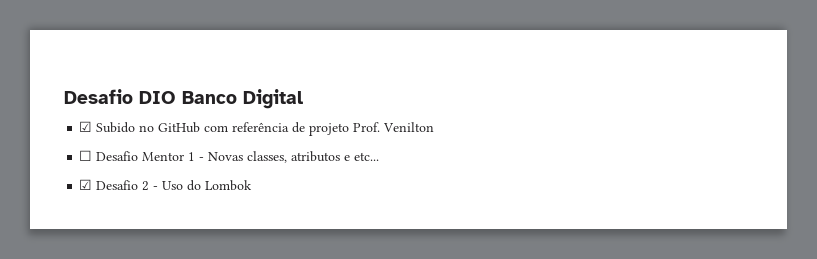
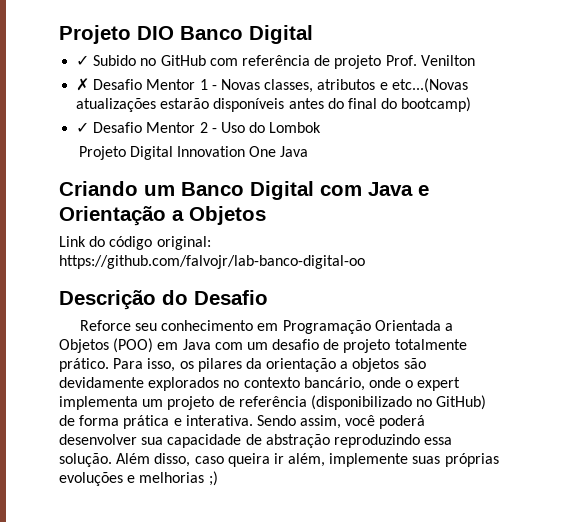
[64,89,133,104] Desafio -> [59,25,131,44] Projeto
[79,121,93,132] ☑ -> [76,55,90,66] ✓
[79,150,93,161] ☐ -> [76,78,90,91] ✗
[354,152,380,161] [79,179,139,190] etc... // ☑ Desafio -> [391,78,468,93] [76,97,472,112] [76,122,196,133] etc...(Novas atualizações estarão disponíveis antes do final do bootcamp) // ✓ Desafio Mentor
(253, 185) none -> [78,146,309,160] [59,181,429,200] [59,206,266,226] [59,236,211,250] [59,255,365,269] [59,290,268,310] [79,320,453,334] [59,338,467,353] [59,358,426,372] [59,377,461,391] [59,395,487,410] [59,415,426,429] [59,434,453,448] [59,453,499,467] [59,471,218,486] // Projeto Digital Innovation One Java // Criando um Banco Digital com Java e Orientação a Objetos // Link do código original: https://github.com/falvojr/lab-banco-digital-oo // Descrição do Desafio // Reforce seu conhecimento em Programação Orientada a Objetos (POO) em Java com um desafio de projeto totalmente prático. Para isso, os pilares da orientação a objetos são devidamente explorados no contexto bancário, onde o expert implementa um projeto de referência (disponibilizado no GitHub) de forma prática e interativa. Sendo assim, você poderá desenvolver sua capacidade de abstração reproduzindo essa solução. Além disso, caso queira ir além, implemente suas próprias evoluções e melhorias ;)

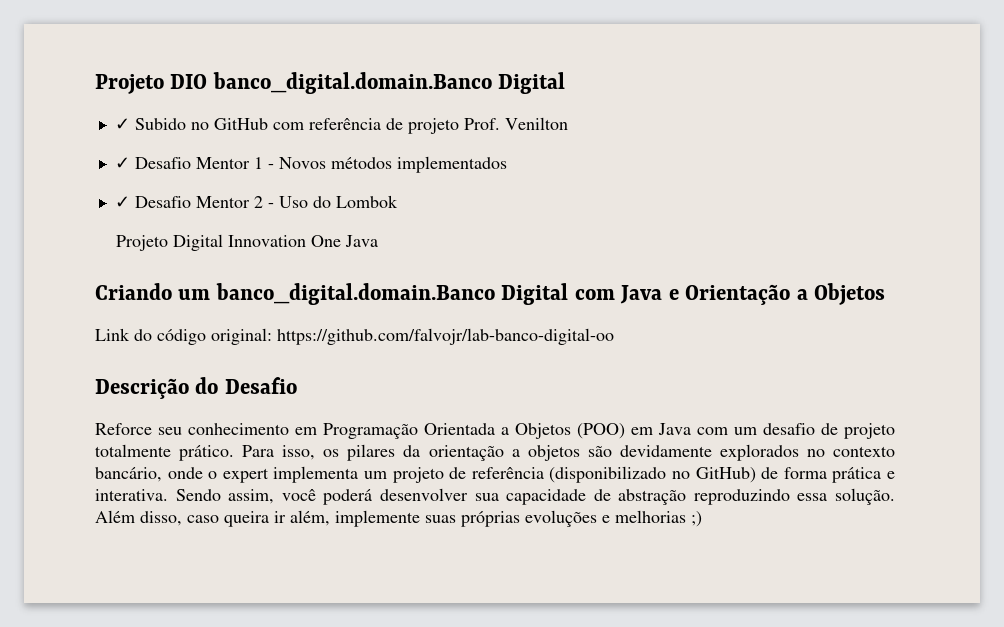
[180,26,243,40] Banco -> [212,72,492,94] banco_digital.domain.Banco
[76,78,90,91] ✗ -> [114,157,130,169] ✓
[220,78,468,93] [76,97,472,112] Novas classes, atributos e etc...(Novas atualizações estarão disponíveis antes do final do bootcamp) -> [278,156,507,173] Novos métodos implementados
[181,182,244,196] Banco -> [215,283,495,305] banco_digital.domain.Banco

